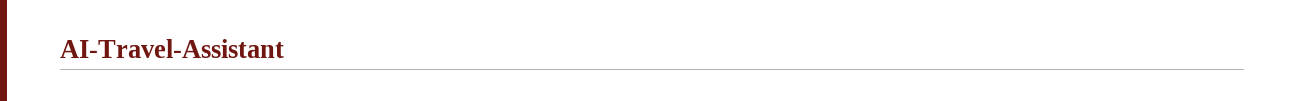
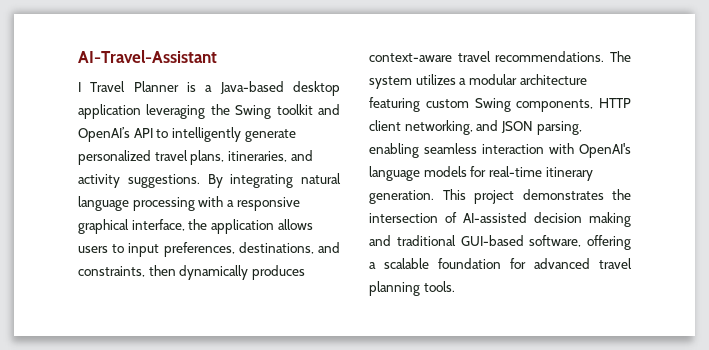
(284, 48) none -> [78,81,340,96] [78,104,340,119] [78,127,296,142] [78,150,313,165] [78,173,341,188] [78,196,300,211] [78,219,313,234] [78,242,340,257] [78,265,305,280] [369,51,631,62] [369,74,587,89] [369,97,631,112] [369,120,582,135] [369,143,631,158] [369,166,593,181] [369,189,631,204] [369,212,631,227] [369,235,631,250] [369,258,632,269] [369,281,455,296] // I Travel Planner is a Java-based desktop application leveraging the Swing toolkit and OpenAI’s API to intelligently generate personalized travel plans, itineraries, and activity suggestions. By integrating natural language processing with a responsive graphical interface, the application allows users to input preferences, destinations, and constraints, then dynamically produces context-aware travel recommendations. The system utilizes a modular architecture featuring custom Swing components, HTTP client networking, and JSON parsing, enabling seamless interaction with OpenAI's language models for real-time itinerary generation. This project demonstrates the intersection of AI-assisted decision making and traditional GUI-based software, offering a scalable foundation for advanced travel planning tools.

